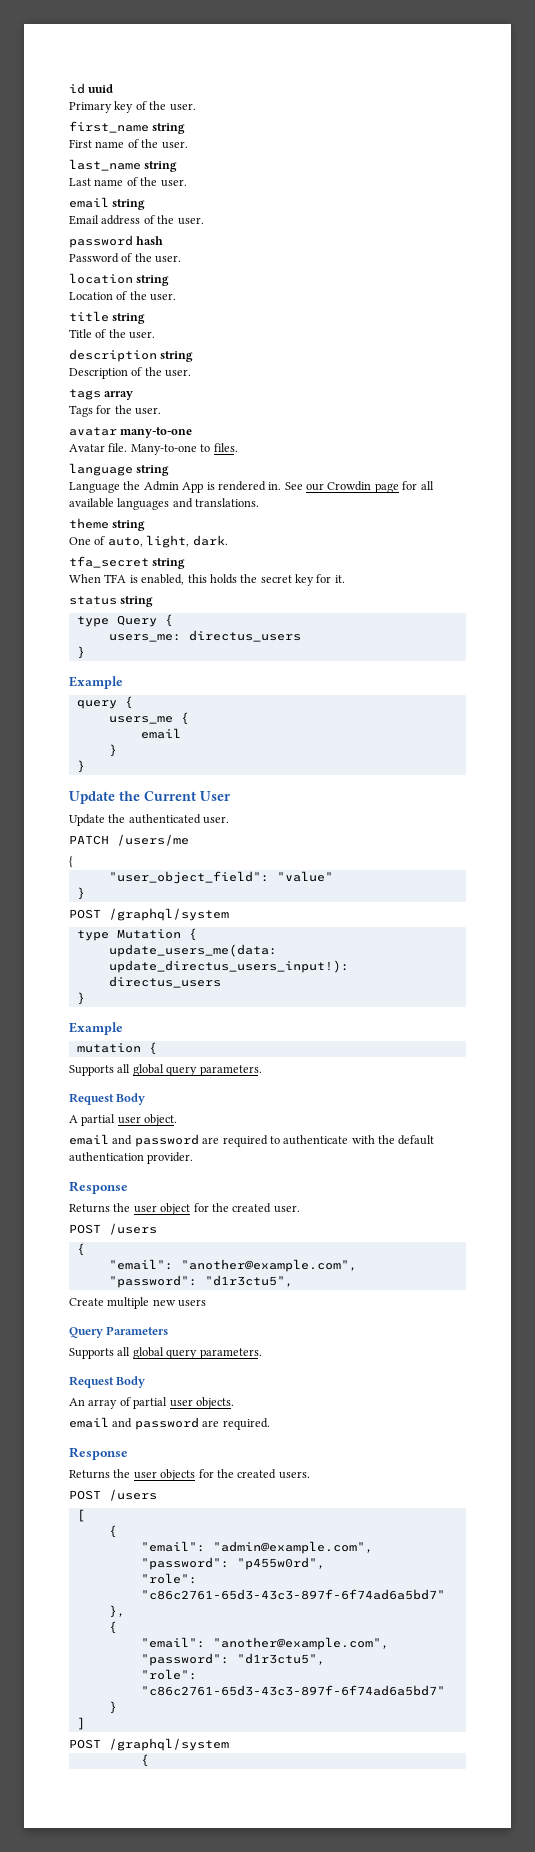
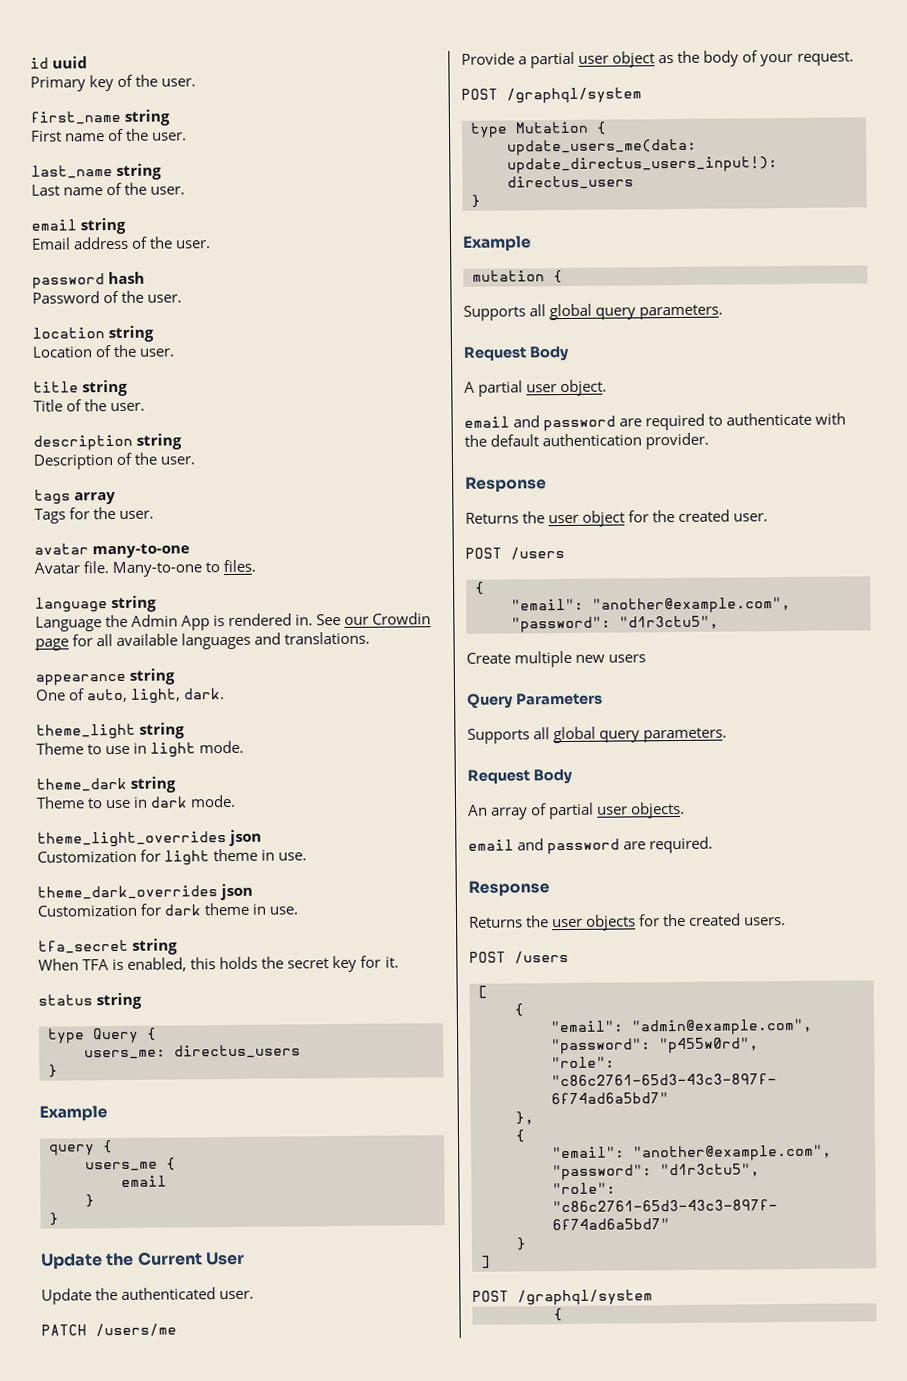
[69,518,109,529] theme -> [35,673,126,686] appearance
(228, 540) none -> [36,722,186,740] [36,740,245,758] [36,776,177,793] [36,794,237,809] [37,829,263,848] [37,848,308,866] [37,883,254,901] [37,902,299,917] // theme_light string // Theme to use in light mode. // theme_dark string // Theme to use in dark mode. // theme_light_overrides json // Customization for light theme in use. // theme_dark_overrides json // Customization for dark theme in use.
[69,856,73,868] [108,871,333,884] [76,887,85,900] { // "user_object_field": "value" // } -> [461,50,854,69] Provide a partial user object as the body of your request.

